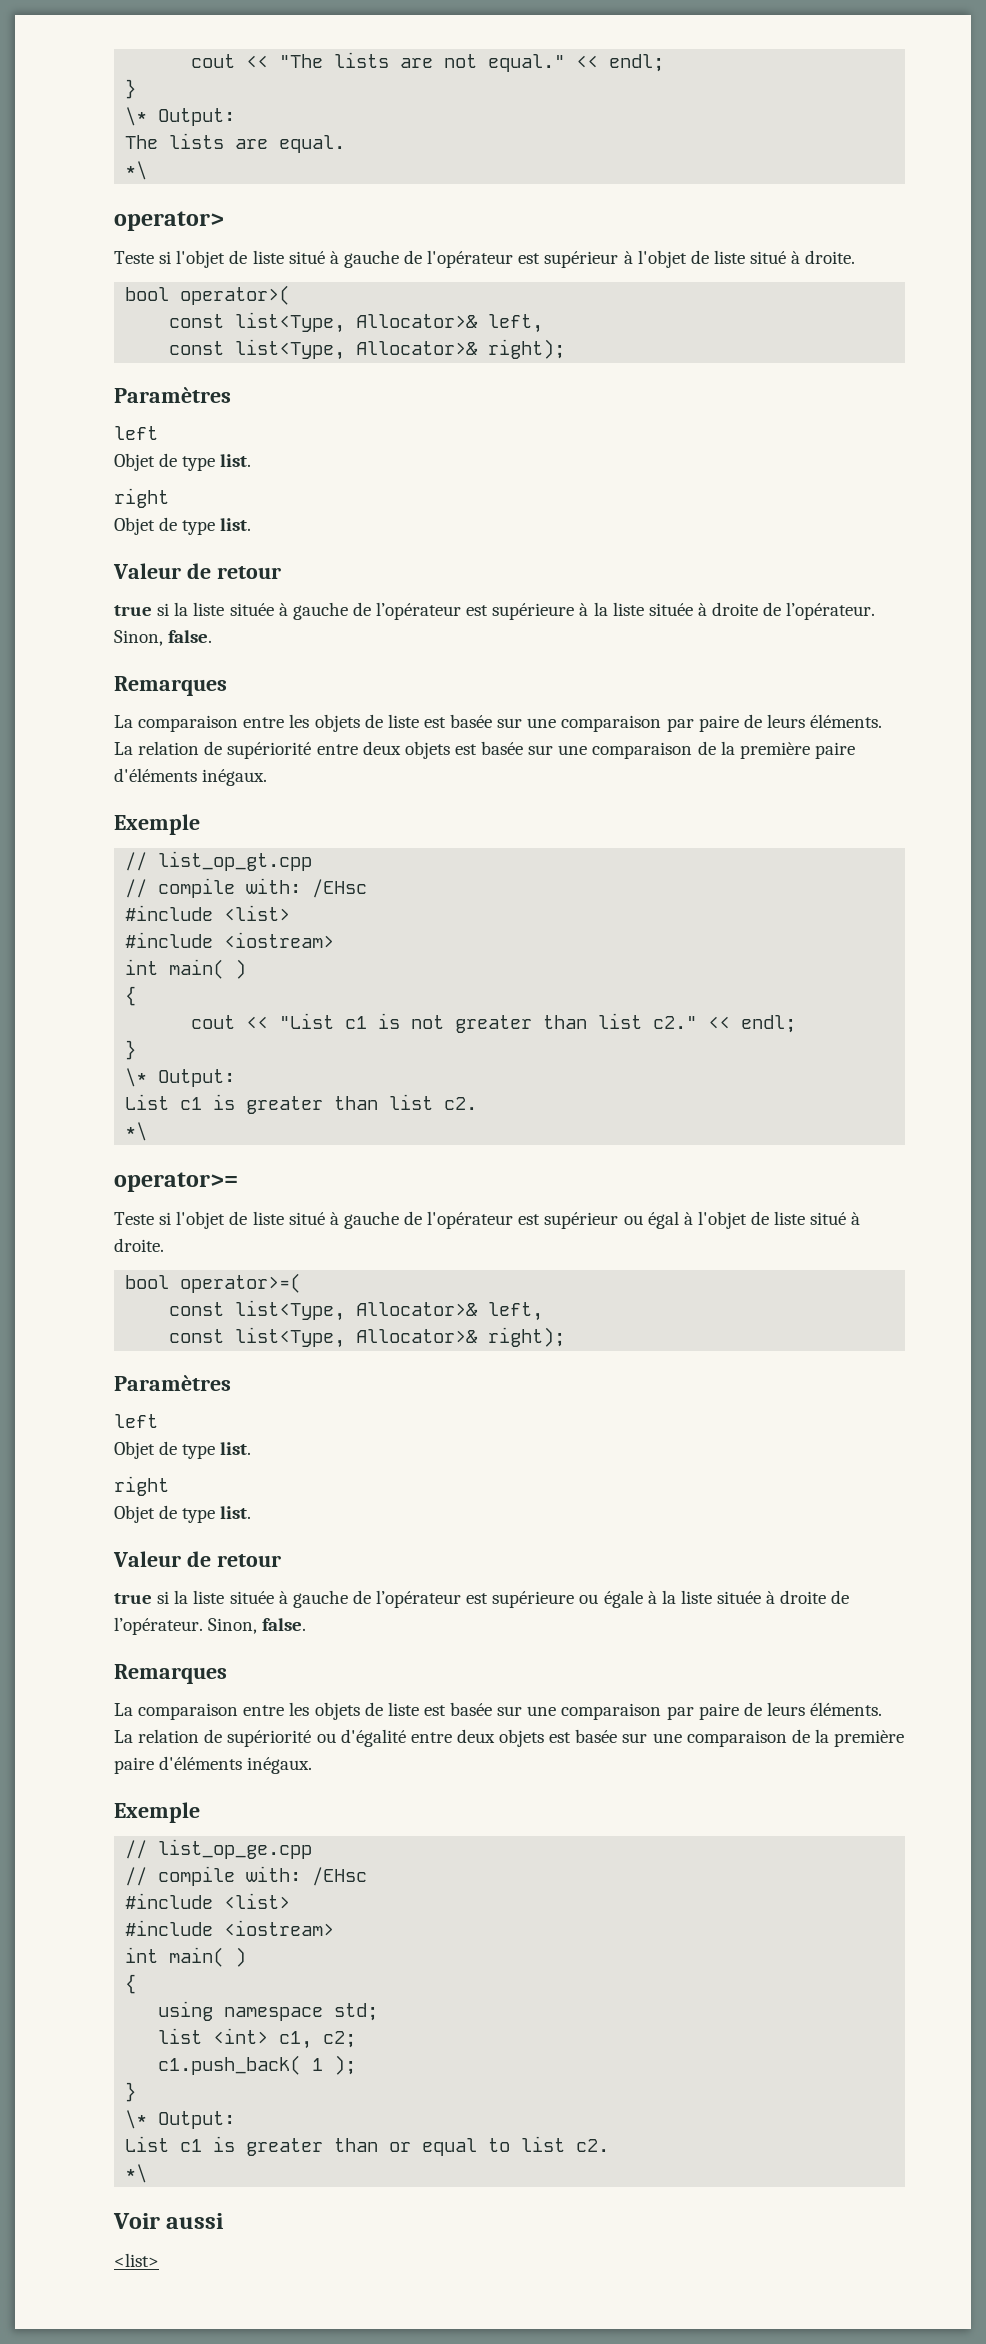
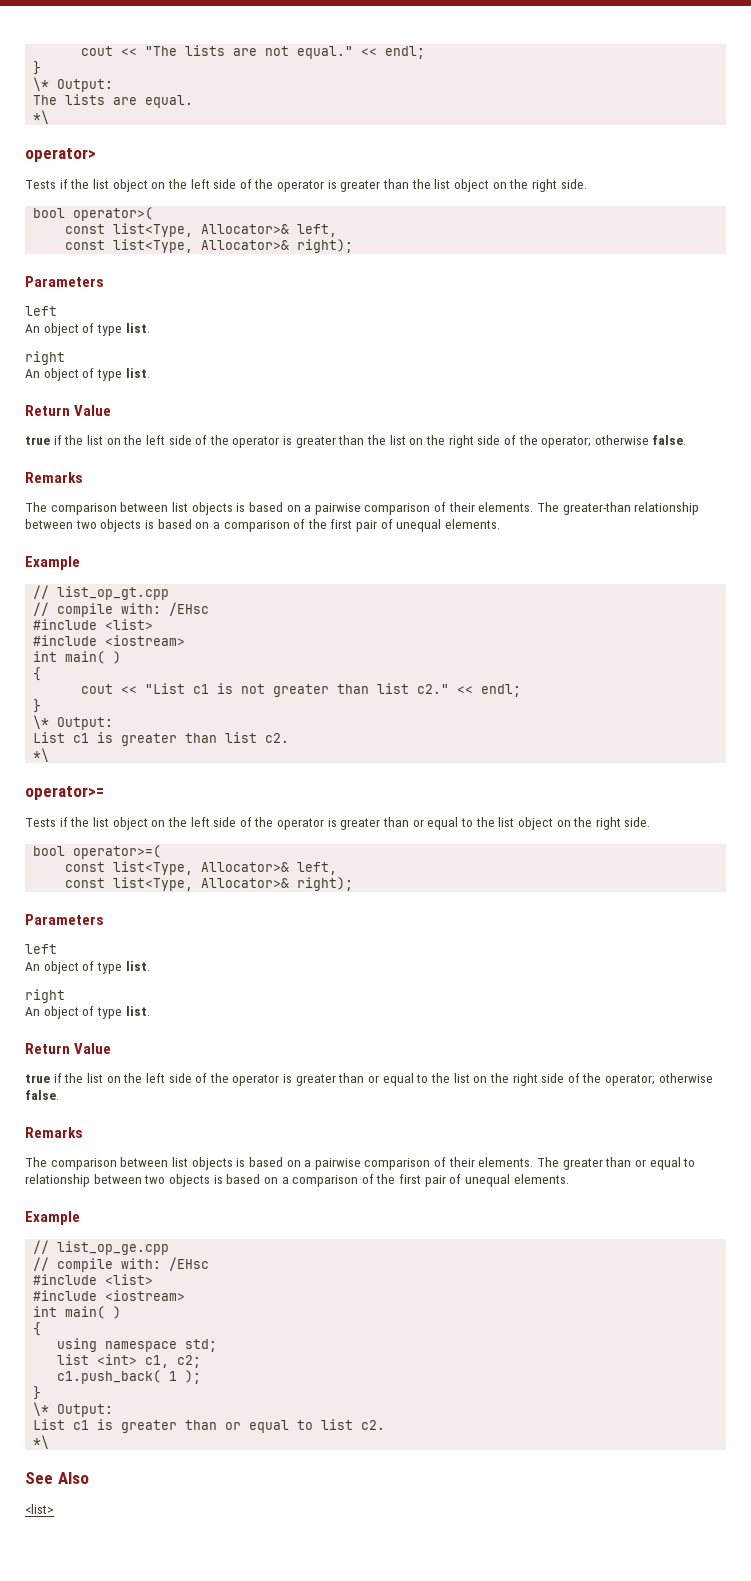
[114,250,856,268] Teste si l'objet de liste situé à gauche de l'opérateur est supérieur à l'objet de liste situé à droite. -> [25,179,587,192] Tests if the list object on the left side of the operator is greater than the list object on the right side.
[114,387,231,403] [114,426,158,440] [114,453,252,471] [114,488,169,508] [114,517,252,535] [113,563,281,579] [114,602,876,620] [114,630,213,646] [114,676,227,696] [114,714,883,732] [114,741,855,759] [114,768,268,786] [114,814,200,835] Paramètres // left // Objet de type list. // right // Objet de type list. // Valeur de retour // true si la liste située à gauche de l’opérateur est supérieure à la liste située à droite de l’opérateur. Sinon, false. // Remarques // La comparaison entre les objets de liste est basée sur une comparaison par paire de leurs éléments. La relation de supériorité entre deux objets est basée sur une comparaison de la première paire d'éléments inégaux. // Exemple -> [25,276,104,287] [25,306,57,316] [25,323,150,336] [25,351,65,365] [25,368,150,381] [25,405,112,416] [25,435,687,448] [25,472,83,483] [25,502,700,515] [25,519,501,532] [25,556,80,570] Parameters // left // An object of type list. // right // An object of type list. // Return Value // true if the list on the left side of the operator is greater than the list on the right side of the operator; otherwise false. // Remarks // The comparison between list objects is based on a pairwise comparison of their elements. The greater-than relationship between two objects is based on a comparison of the first pair of unequal elements. // Example
[114,1211,861,1229] [114,1238,164,1252] Teste si l'objet de liste situé à gauche de l'opérateur est supérieur ou égal à l'objet de liste situé à droite. -> [25,817,651,830] Tests if the list object on the left side of the operator is greater than or equal to the list object on the right side.
[114,1375,231,1391] [114,1414,158,1428] [114,1441,252,1459] [114,1476,169,1496] [114,1505,252,1523] [113,1551,281,1567] [114,1590,850,1608] [114,1617,307,1635] [114,1664,227,1684] [114,1702,883,1720] [114,1729,905,1747] [114,1756,313,1774] [114,1802,200,1823] Paramètres // left // Objet de type list. // right // Objet de type list. // Valeur de retour // true si la liste située à gauche de l’opérateur est supérieure ou égale à la liste située à droite de l’opérateur. Sinon, false. // Remarques // La comparaison entre les objets de liste est basée sur une comparaison par paire de leurs éléments. La relation de supériorité ou d'égalité entre deux objets est basée sur une comparaison de la première paire d'éléments inégaux. // Exemple -> [25,914,104,925] [25,944,57,954] [25,961,150,974] [25,989,65,1003] [25,1006,150,1019] [25,1043,112,1054] [25,1073,713,1086] [25,1090,59,1100] [25,1127,83,1138] [25,1157,696,1170] [25,1174,569,1187] [25,1211,80,1225] Parameters // left // An object of type list. // right // An object of type list. // Return Value // true if the list on the left side of the operator is greater than or equal to the list on the right side of the operator; otherwise false. // Remarks // The comparison between list objects is based on a pairwise comparison of their elements. The greater than or equal to relationship between two objects is based on a comparison of the first pair of unequal elements. // Example
[113,2213,225,2229] Voir aussi -> [25,1472,89,1484] See Also

